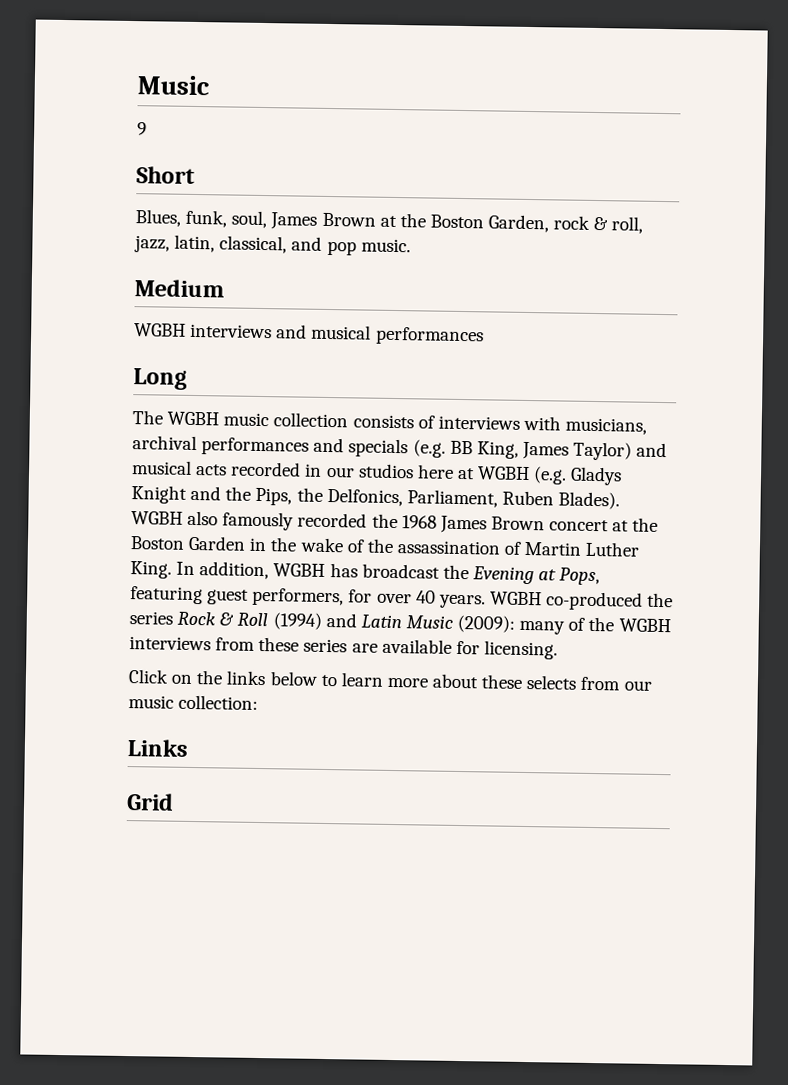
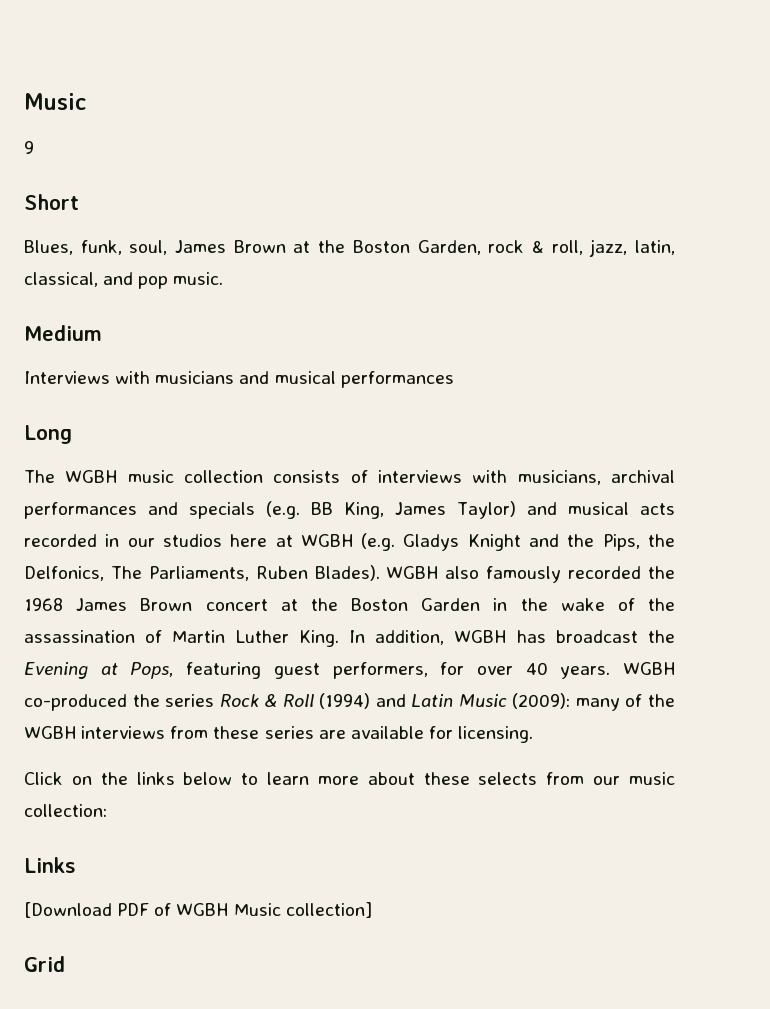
[134,323,273,339] WGBH interviews -> [24,371,235,384] Interviews with musicians
[406,489,498,508] Parliament, -> [110,566,249,581] The Parliaments,
(189, 748) none -> [24,902,372,918] // [Download PDF of WGBH Music collection]

